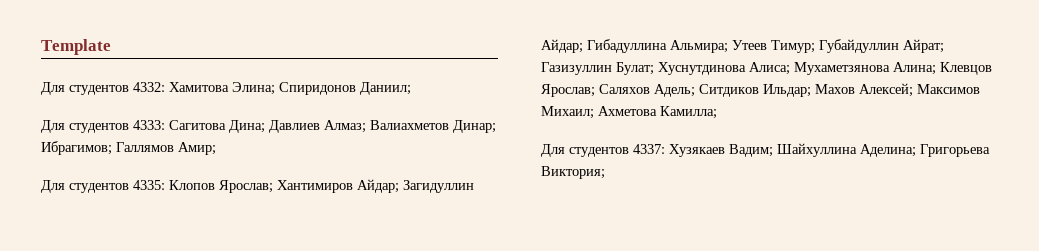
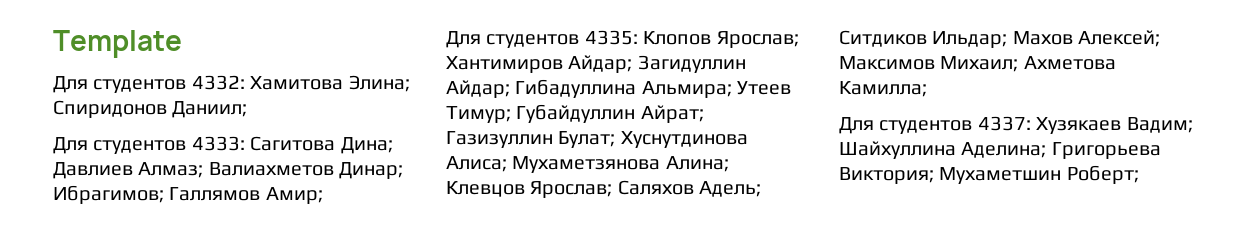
(605, 172) none -> [939,165,1139,184] Мухаметшин Роберт;

